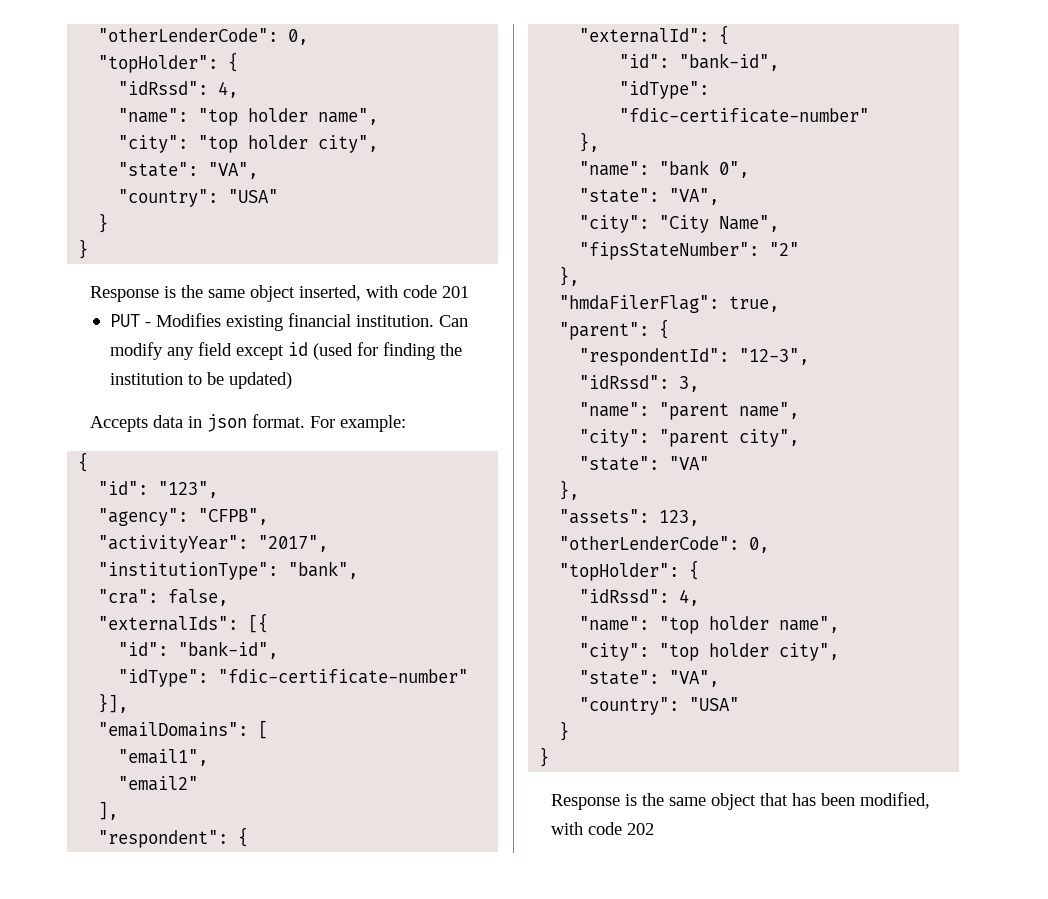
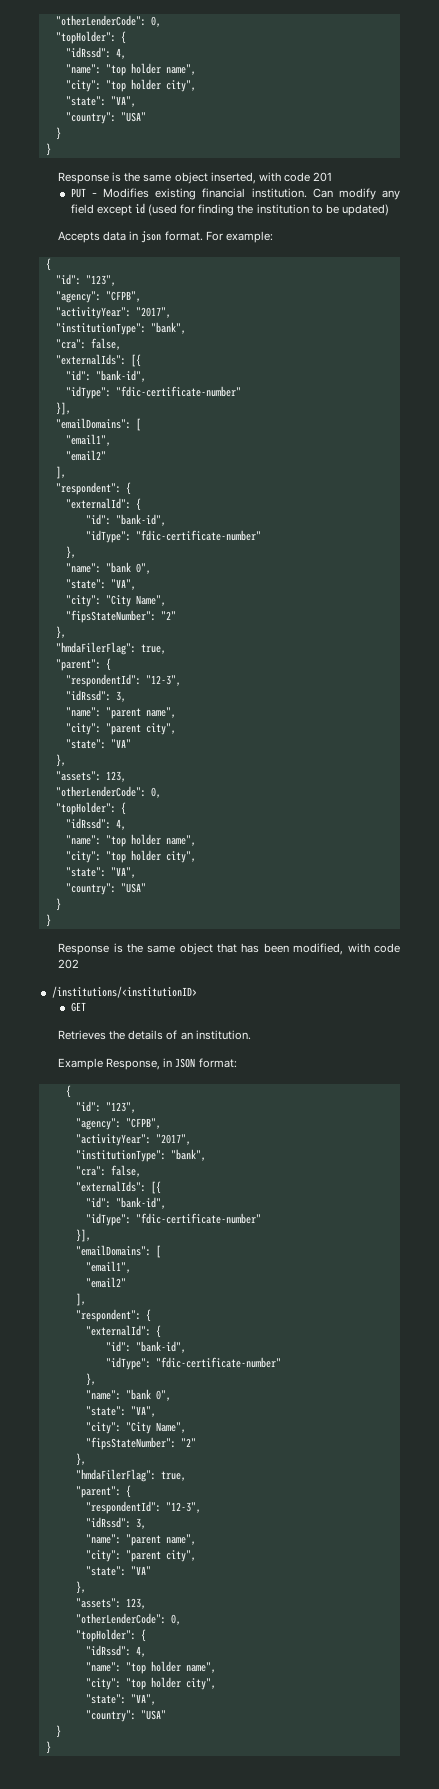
(654, 829) none -> [51,986,197,998] [70,1002,86,1012] [58,1030,251,1040] [58,1058,237,1070] [65,1085,71,1098] [75,1101,136,1113] [75,1118,161,1130] [75,1134,191,1146] [75,1149,206,1162] [75,1165,141,1177] [75,1181,161,1194] [85,1197,166,1209] [85,1213,261,1226] [75,1229,91,1242] [75,1245,161,1258] [85,1261,131,1273] [85,1277,126,1288] [75,1293,86,1306] [75,1309,151,1322] [85,1325,161,1338] [105,1341,186,1353] [105,1357,281,1370] [85,1373,96,1386] [85,1389,171,1401] [85,1406,156,1417] [85,1422,186,1434] [85,1437,196,1450] [75,1453,86,1466] [75,1469,186,1482] [75,1485,131,1498] [85,1501,201,1514] [85,1517,146,1529] [85,1534,196,1546] [85,1550,196,1562] [85,1566,151,1576] [75,1581,86,1594] [75,1598,146,1609] [75,1613,181,1625] [75,1629,146,1642] [85,1645,146,1657] [85,1661,216,1674] [85,1677,216,1690] [85,1694,156,1705] [85,1710,166,1722] [55,1725,61,1738] [45,1741,51,1754] // /institutions/<institutionID> // GET // Retrieves the details of an institution. // Example Response, in JSON format: // { // "id": "123", // "agency": "CFPB", // "activityYear": "2017", // "institutionType": "bank", // "cra": false, // "externalIds": [{ // "id": "bank-id", // "idType": "fdic-certificate-number" // }], // "emailDomains": [ // "email1", // "email2" // ], // "respondent": { // "externalId": { // "id": "bank-id", // "idType": "fdic-certificate-number" // }, // "name": "bank 0", // "state": "VA", // "city": "City Name", // "fipsStateNumber": "2" // }, // "hmdaFilerFlag": true, // "parent": { // "respondentId": "12-3", // "idRssd": 3, // "name": "parent name", // "city": "parent city", // "state": "VA" // }, // "assets": 123, // "otherLenderCode": 0, // "topHolder": { // "idRssd": 4, // "name": "top holder name", // "city": "top holder city", // "state": "VA", // "country": "USA" // } // }

